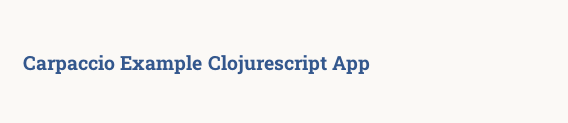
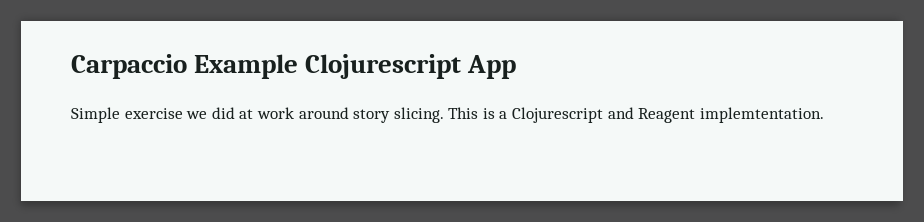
(370, 65) none -> [71,107,824,123] // Simple exercise we did at work around story slicing. This is a Clojurescript and Reagent implemtentation.

